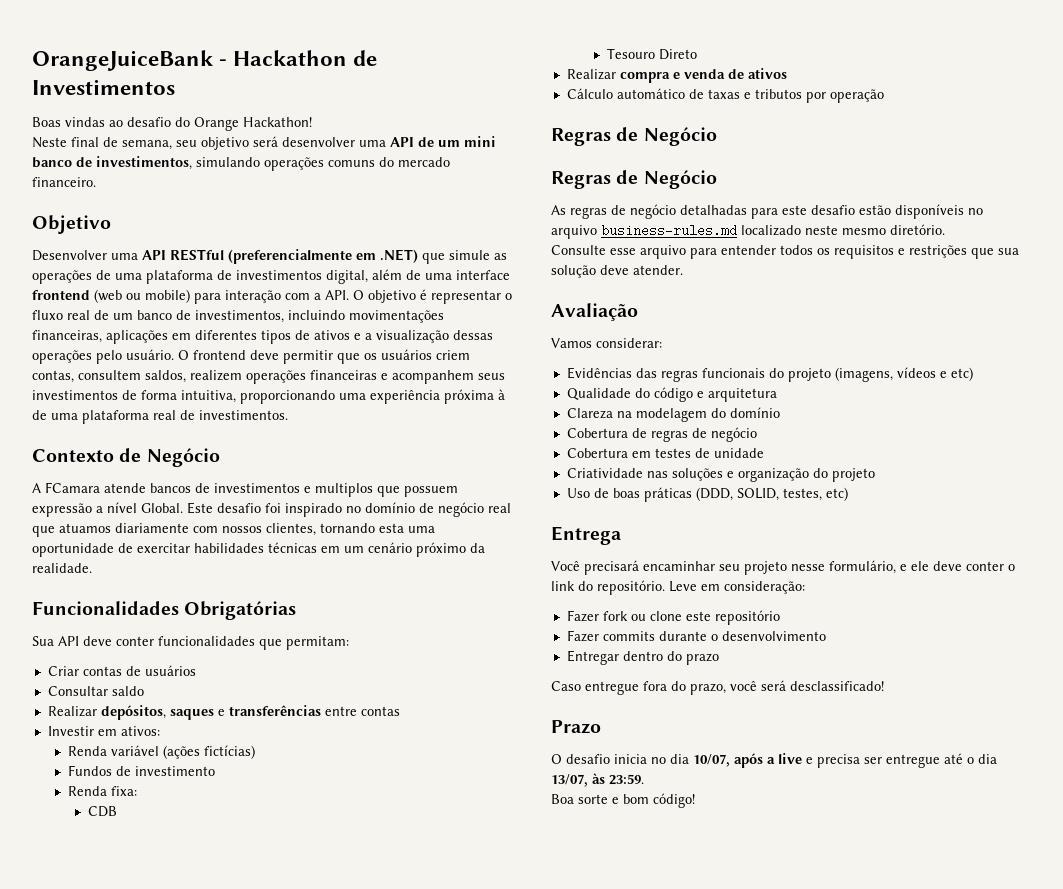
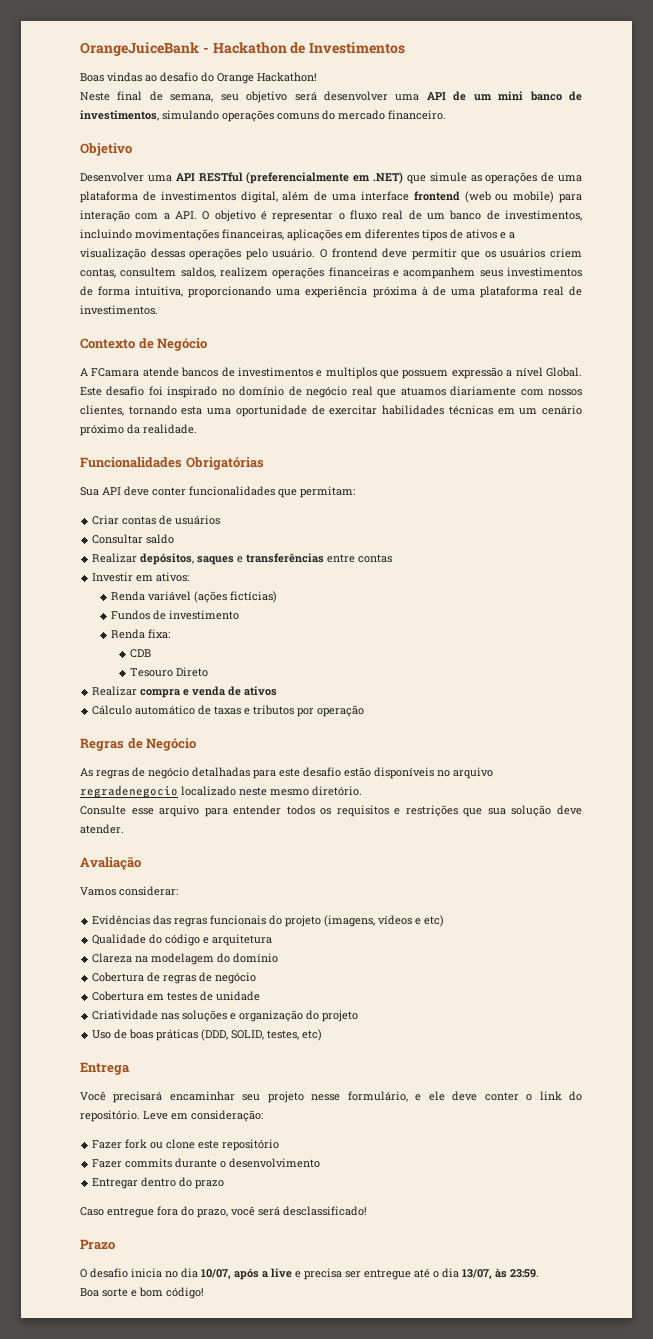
[551,170,717,189] // Regras de Negócio -> (197, 744) none
[601,224,737,237] business-rules.md -> [80,785,178,798] regradenegocio

